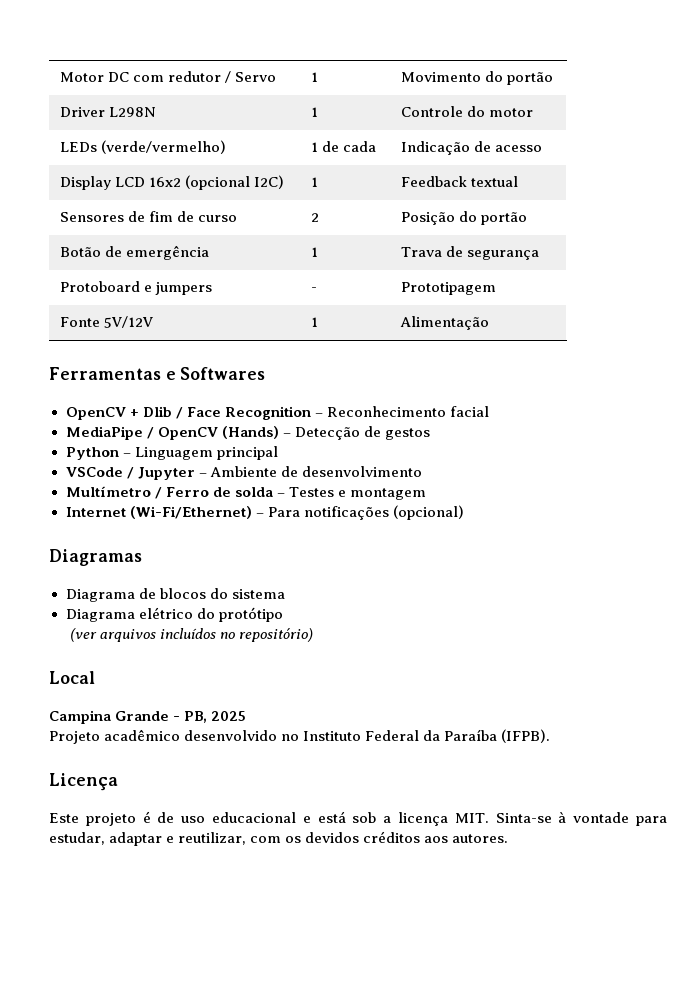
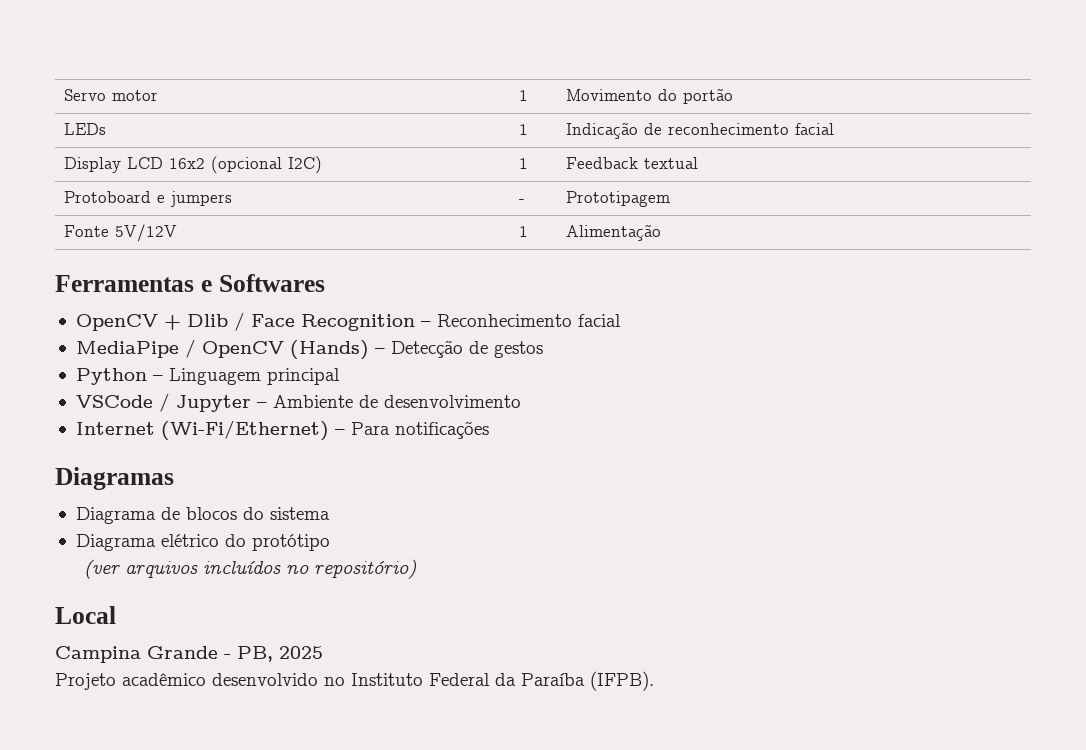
[59,71,231,83] Motor DC com redutor / -> (64, 95) none
(276, 77) none -> [112,90,159,101] motor
[59,107,156,117] [310,107,318,117] [400,106,533,117] [59,140,226,154] [310,141,376,152] Driver L298N | 1 | Controle do motor // LEDs (verde/vermelho) | 1 de cada -> [64,123,107,135] [519,124,529,135] LEDs | 1
[494,145,542,152] acesso -> [668,123,835,135] reconhecimento facial
[59,211,237,222] [310,213,319,222] [400,211,527,225] [59,245,209,260] [310,247,318,257] [400,246,539,260] // Sensores de fim de curso | 2 | Posição do portão // Botão de emergência | 1 | Trava de segurança -> (699, 163) none
[65,486,426,500] // Multímetro / Ferro de solda – Testes e montagem -> (521, 401) none
[392,505,464,520] (opcional) -> (489, 430) none
[49,773,118,791] [49,811,667,826] [49,831,509,846] // Licença // Este projeto é de uso educacional e está sob a licença MIT. Sinta-se à vontade para estudar, adaptar e reutilizar, com os devidos créditos aos autores. -> (654, 681) none

